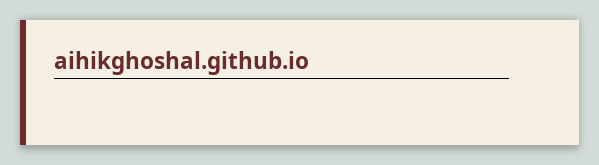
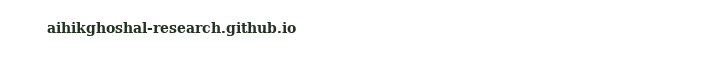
[54,51,309,75] aihikghoshal.github.io -> [47,22,296,36] aihikghoshal-research.github.io

